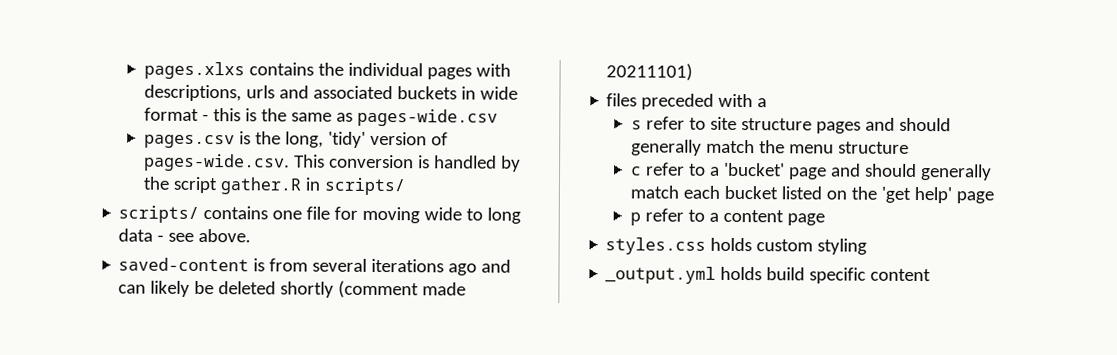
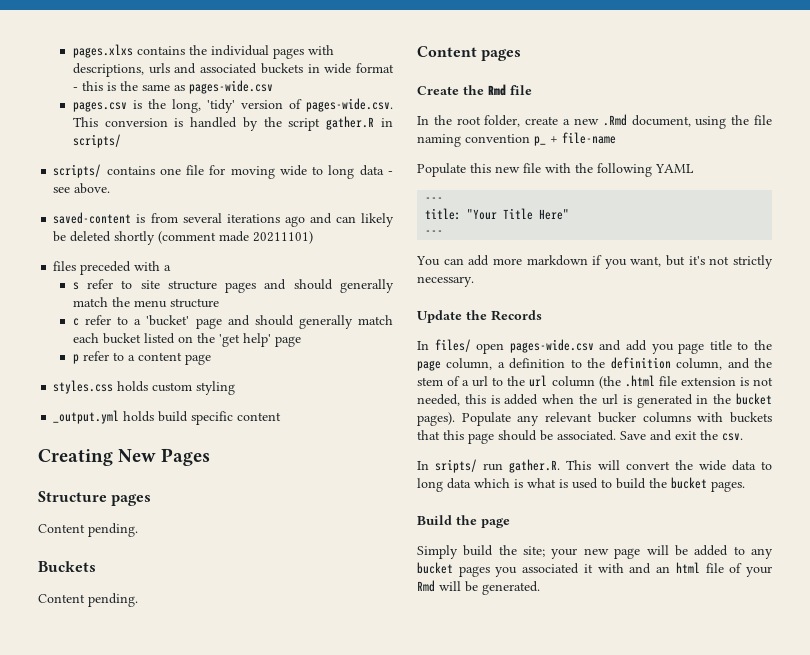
(932, 275) none -> [38,448,211,466] [38,491,152,506] [38,523,138,537] [38,561,96,572] [38,593,138,607] [417,46,522,61] [417,84,532,96] [417,114,772,129] [417,132,616,147] [417,163,694,177] [425,197,444,202] [425,208,570,220] [425,230,444,235] [416,255,773,269] [417,276,474,287] [417,310,542,323] [417,339,772,354] [417,357,772,371] [417,375,773,389] [417,393,772,408] [417,412,772,426] [417,430,743,444] [417,459,772,473] [417,477,745,492] [417,515,510,528] [417,545,773,559] [417,562,772,577] [417,580,540,595] // Creating New Pages // Structure pages // Content pending. // Buckets // Content pending. // Content pages // Create the Rmd file // In the root folder, create a new .Rmd document, using the file naming convention p_ + file-name // Populate this new file with the following YAML // --- // title: "Your Title Here" // --- // You can add more markdown if you want, but it's not strictly necessary. // Update the Records // In files/ open pages-wide.csv and add you page title to the page column, a definition to the definition column, and the stem of a url to the url column (the .html file extension is not needed, this is added when the url is generated in the bucket pages). Populate any relevant bucker columns with buckets that this page should be associated. Save and exit the csv. // In sripts/ run gather.R. This will convert the wide data to long data which is what is used to build the bucket pages. // Build the page // Simply build the site; your new page will be added to any bucket pages you associated it with and an html file of your Rmd will be generated.

